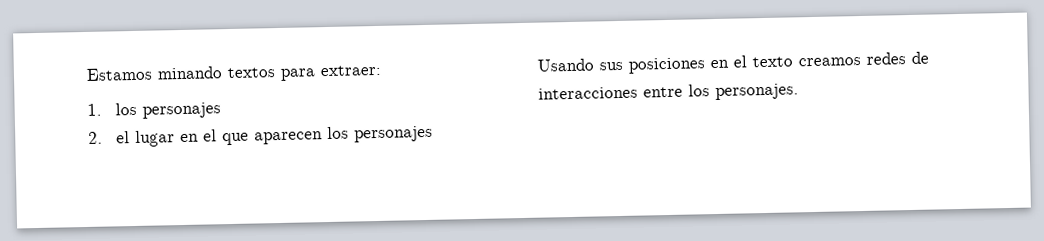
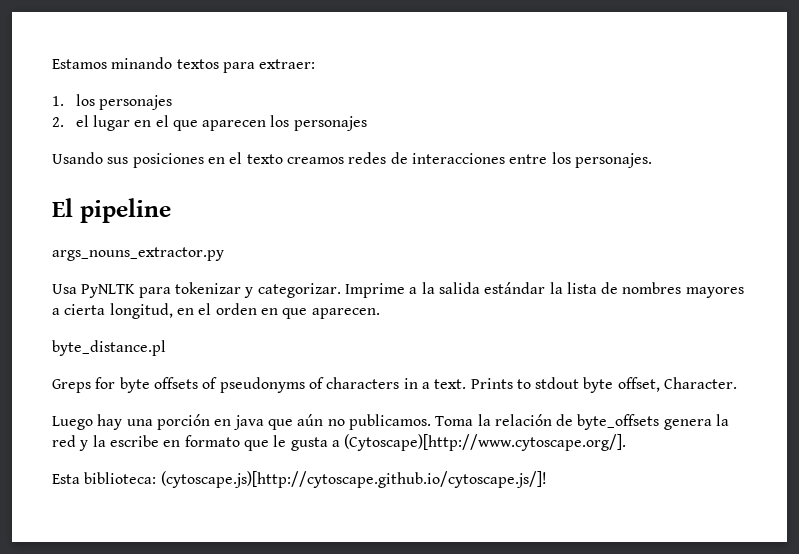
(799, 92) none -> [52,198,171,223] [52,247,224,261] [52,282,744,298] [52,303,380,319] [52,340,166,356] [52,377,738,393] [52,414,730,430] [52,434,627,451] [52,471,547,488] // El pipeline // args_nouns_extractor.py // Usa PyNLTK para tokenizar y categorizar. Imprime a la salida estándar la lista de nombres mayores a cierta longitud, en el orden en que aparecen. // byte_distance.pl // Greps for byte offsets of pseudonyms of characters in a text. Prints to stdout byte offset, Character. // Luego hay una porción en java que aún no publicamos. Toma la relación de byte_offsets genera la red y la escribe en formato que le gusta a (Cytoscape)[http://www.cytoscape.org/]. // Esta biblioteca: (cytoscape.js)[http://cytoscape.github.io/cytoscape.js/]!

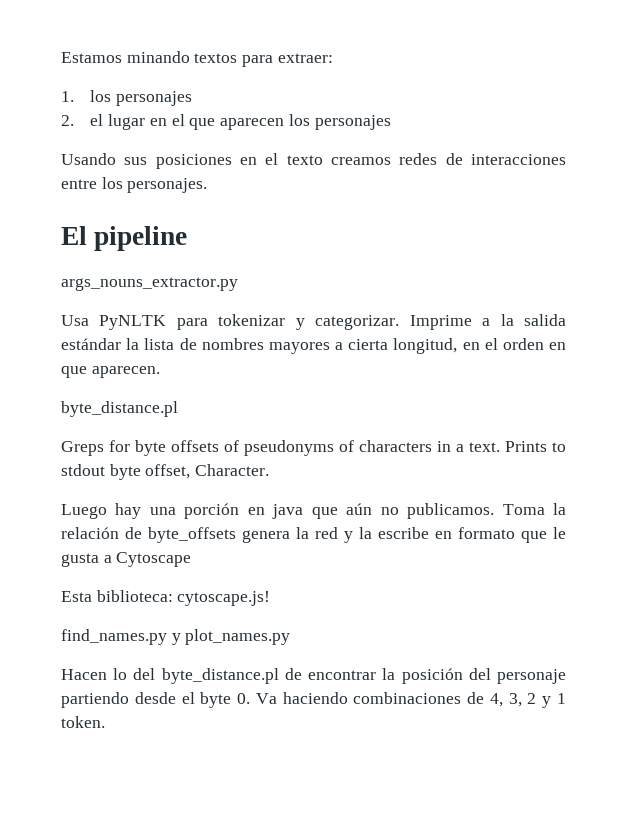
[344,434,627,451] (Cytoscape)[http://www.cytoscape.org/]. -> [116,552,192,567] Cytoscape
[160,471,547,488] (cytoscape.js)[http://cytoscape.github.io/cytoscape.js/]! -> [177,591,271,606] [61,629,291,645] [61,668,566,684] [61,692,566,708] [61,716,105,728] cytoscape.js! // find_names.py y plot_names.py // Hacen lo del byte_distance.pl de encontrar la posición del personaje partiendo desde el byte 0. Va haciendo combinaciones de 4, 3, 2 y 1 token.

